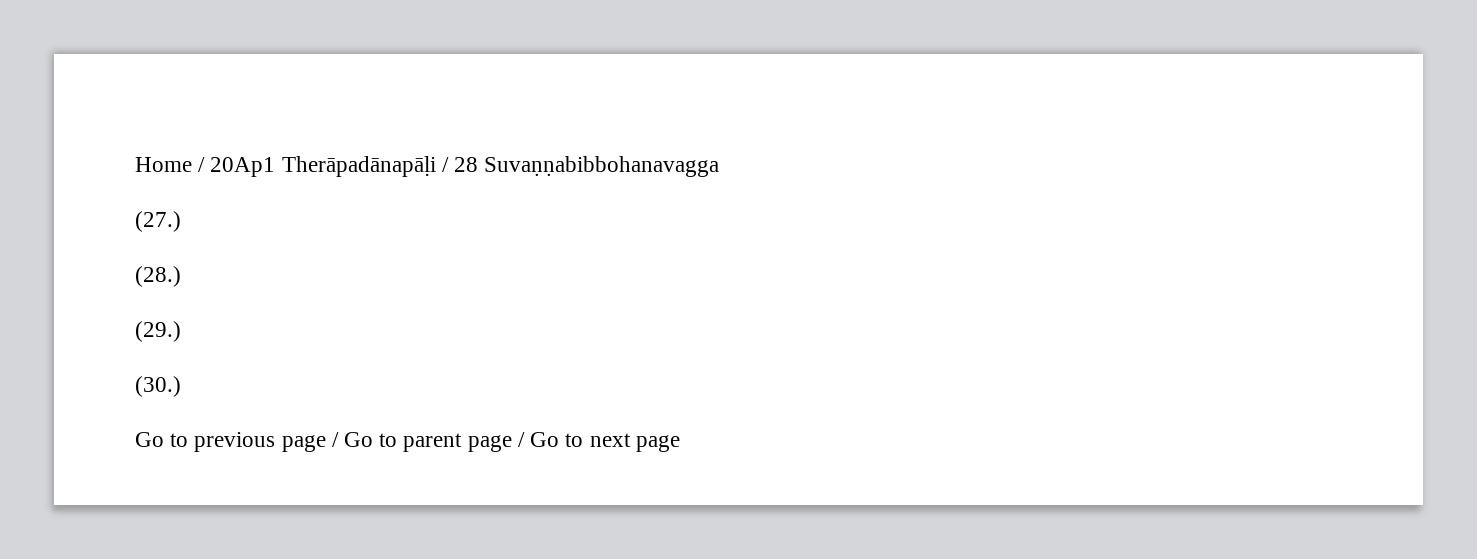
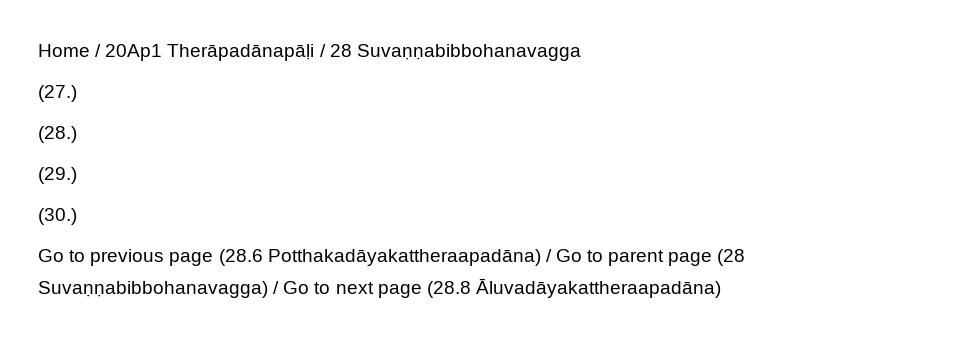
(326, 443) none -> [218,249,541,266] (28.6 Potthakadāyakattheraapadāna)
(512, 443) none -> [717,249,746,266] [38,281,268,298] (28 Suvaṇṇabibbohanavagga)
(680, 443) none -> [426,278,721,298] (28.8 Āluvadāyakattheraapadāna)

